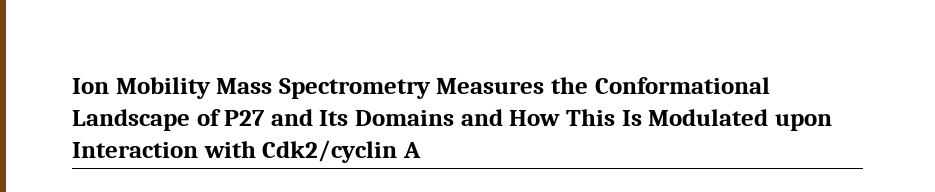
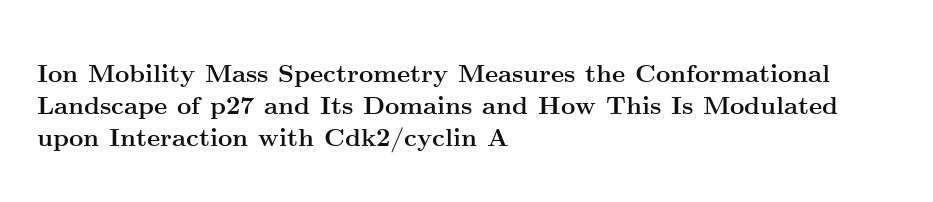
[224,110,266,126] P27 -> [210,97,254,119] p27

